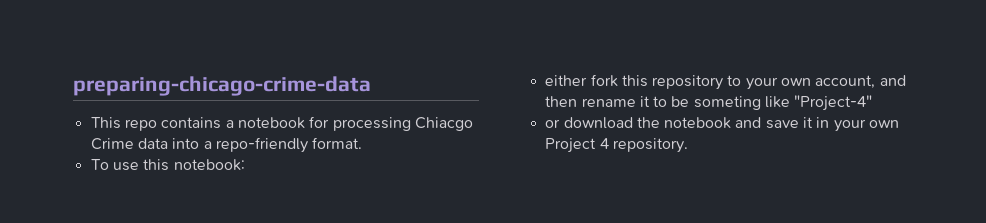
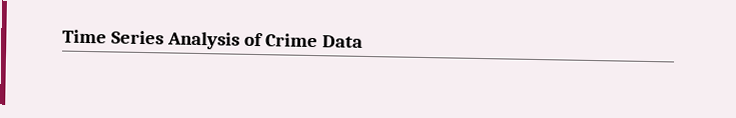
[73,76,371,96] [90,116,473,131] [90,137,363,153] [90,159,245,171] [545,74,906,90] [545,95,873,111] [545,117,900,132] [545,138,688,153] preparing-chicago-crime-data // This repo contains a notebook for processing Chiacgo Crime data into a repo-friendly format. // To use this notebook: // either fork this repository to your own account, and then rename it to be someting like "Project-4" // or download the notebook and save it in your own Project 4 repository. -> [62,29,363,50] Time Series Analysis of Crime Data

